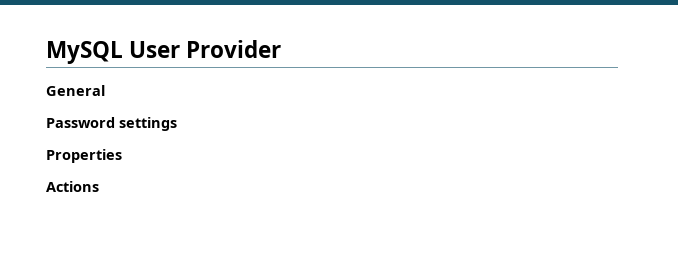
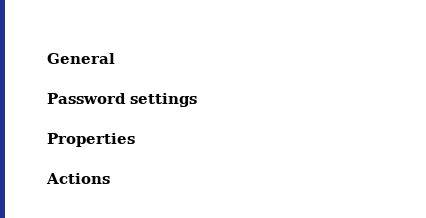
[46,40,282,64] MySQL User Provider // -> (47, 58) none

